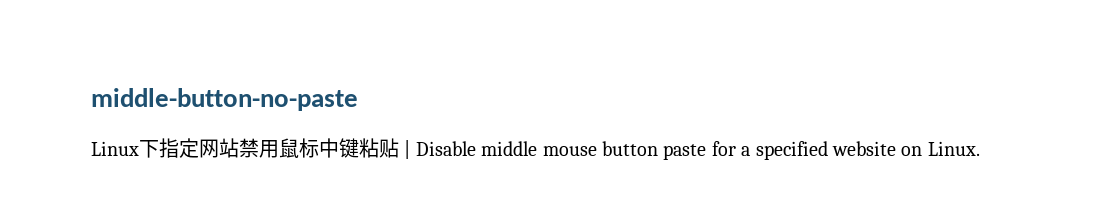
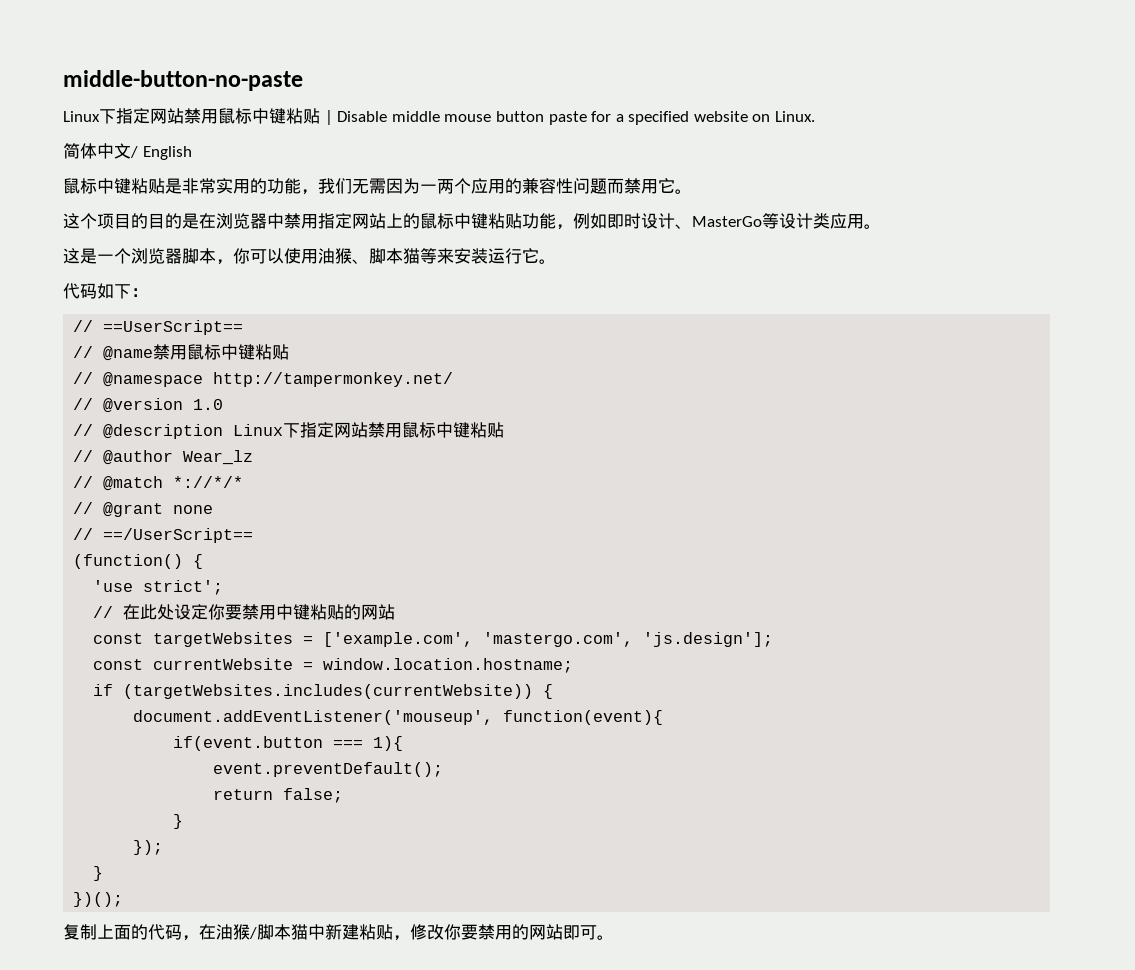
(980, 148) none -> [63,143,192,160] [63,178,692,195] [63,213,881,230] [63,248,556,265] [63,283,148,299] [73,320,244,335] [73,344,290,361] [73,372,454,387] [73,398,224,413] [73,422,505,439] [73,450,254,465] [73,476,244,491] [73,502,214,517] [73,528,254,543] [73,554,204,569] [93,580,224,595] [93,604,396,620] [93,632,774,647] [93,658,574,673] [93,684,554,699] [133,710,664,725] [173,736,404,751] [213,762,444,777] [213,788,344,803] [173,814,184,829] [133,840,164,855] [93,866,104,881] [73,892,124,907] [63,924,614,941] // 简体中文/ English // 鼠标中键粘贴是非常实用的功能，我们无需因为一两个应用的兼容性问题而禁用它。 // 这个项目的目的是在浏览器中禁用指定网站上的鼠标中键粘贴功能，例如即时设计、MasterGo等设计类应用。 // 这是一个浏览器脚本，你可以使用油猴、脚本猫等来安装运行它。 // 代码如下： // // ==UserScript== // // @name禁用鼠标中键粘贴 // // @namespace http://tampermonkey.net/ // // @version 1.0 // // @description Linux下指定网站禁用鼠标中键粘贴 // // @author Wear_lz // // @match *://*/* // // @grant none // // ==/UserScript== // (function() { // 'use strict'; // // 在此处设定你要禁用中键粘贴的网站 // const targetWebsites = ['example.com', 'mastergo.com', 'js.design']; // const currentWebsite = window.location.hostname; // if (targetWebsites.includes(currentWebsite)) { // document.addEventListener('mouseup', function(event){ // if(event.button === 1){ // event.preventDefault(); // return false; // } // }); // } // })(); // 复制上面的代码，在油猴/脚本猫中新建粘贴，修改你要禁用的网站即可。

